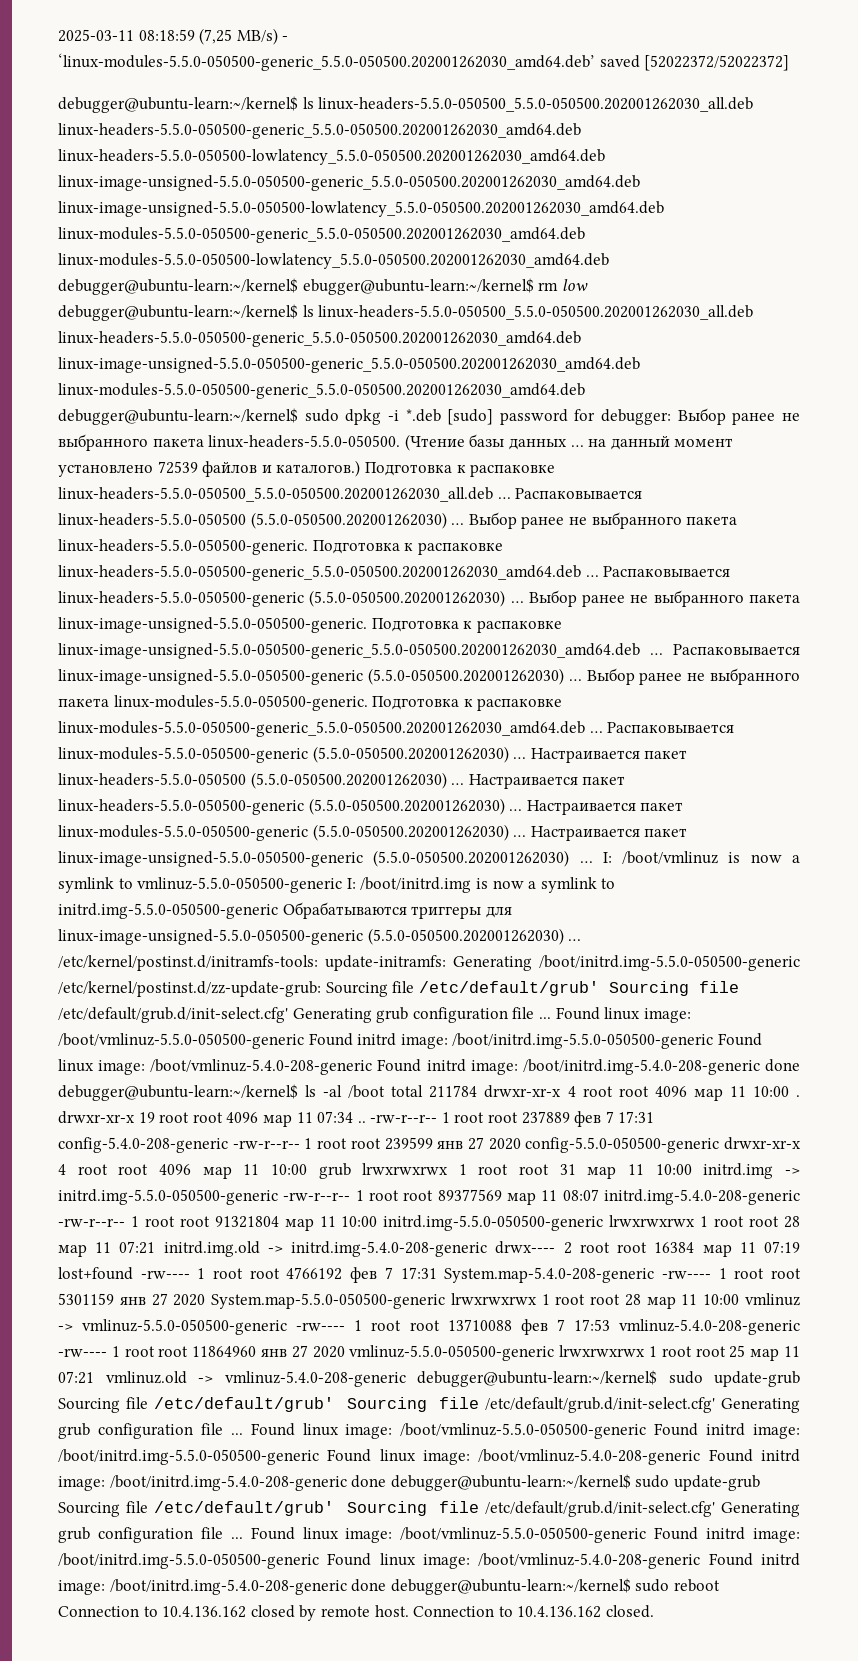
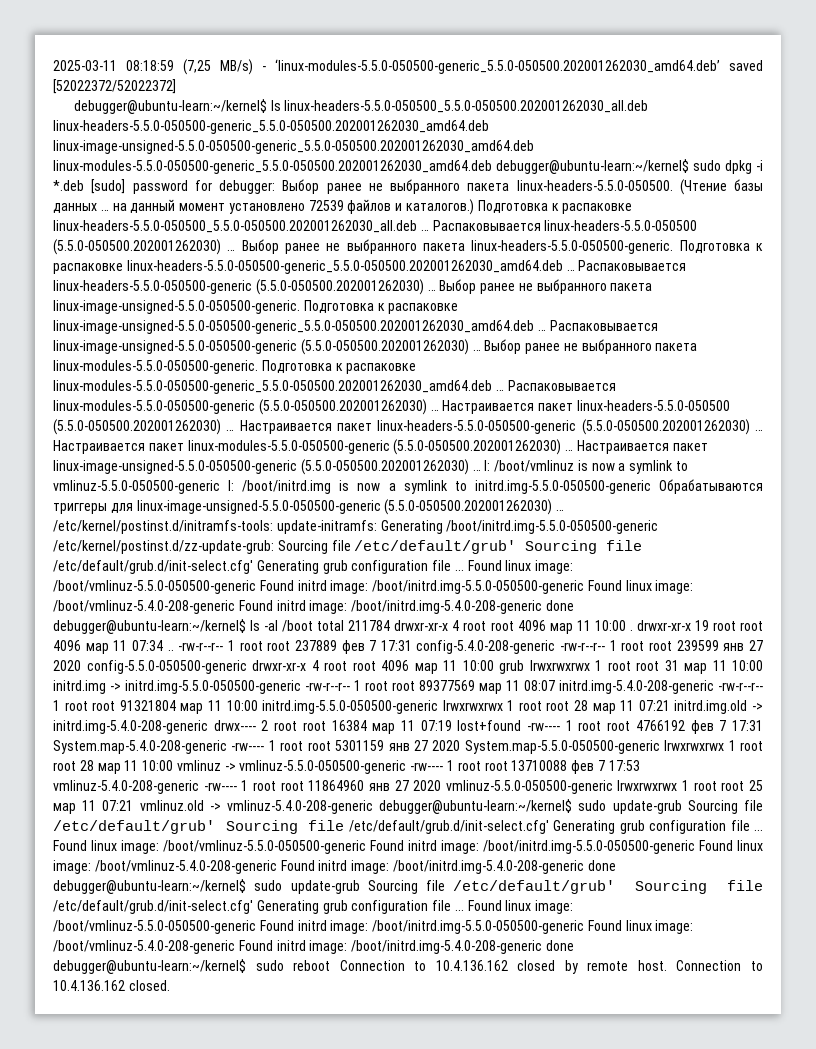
[58,149,605,165] [58,175,640,191] [58,201,664,217] [58,227,585,243] [58,253,609,269] [58,278,588,295] [58,304,754,321] [58,331,581,347] linux-headers-5.5.0-050500-lowlatency_5.5.0-050500.202001262030_amd64.deb linux-image-unsigned-5.5.0-050500-generic_5.5.0-050500.202001262030_amd64.deb linux-image-unsigned-5.5.0-050500-lowlatency_5.5.0-050500.202001262030_amd64.deb linux-modules-5.5.0-050500-generic_5.5.0-050500.202001262030_amd64.deb linux-modules-5.5.0-050500-lowlatency_5.5.0-050500.202001262030_amd64.deb debugger@ubuntu-learn:~/kernel$ ebugger@ubuntu-learn:~/kernel$ rm low debugger@ubuntu-learn:~/kernel$ ls linux-headers-5.5.0-050500_5.5.0-050500.202001262030_all.deb linux-headers-5.5.0-050500-generic_5.5.0-050500.202001262030_amd64.deb -> (489, 127) none

